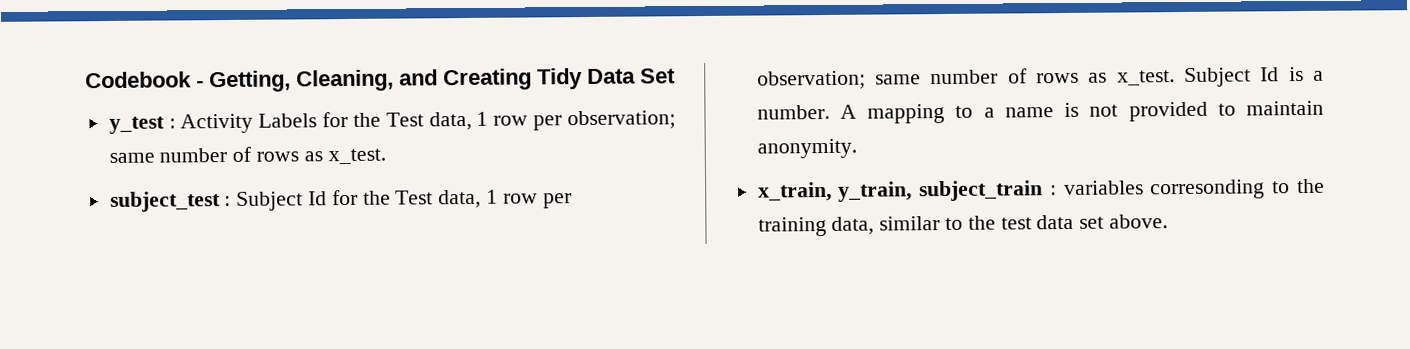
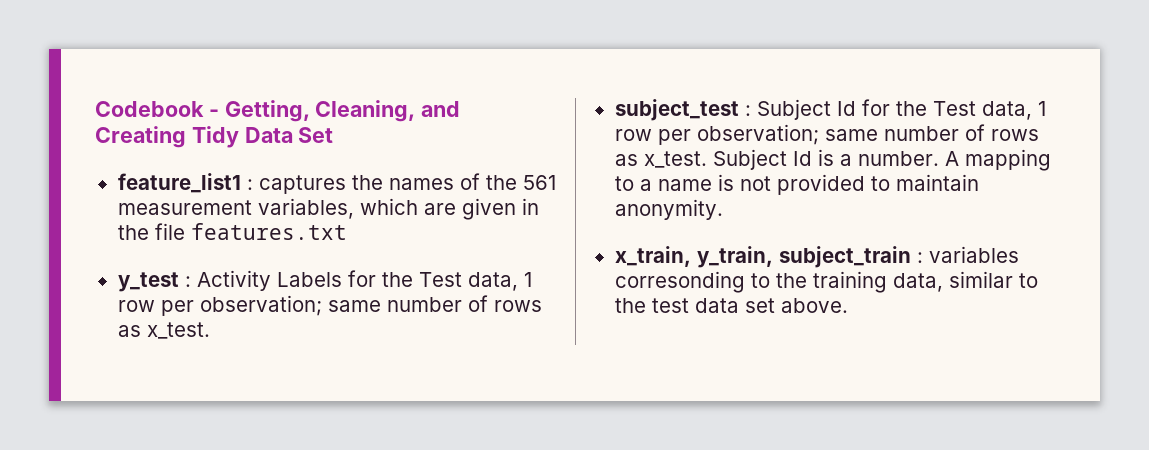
(676, 76) none -> [117,173,556,194] [117,198,539,220] [117,223,347,240] // feature_list1 : captures the names of the 561 measurement variables, which are given in the file features.txt

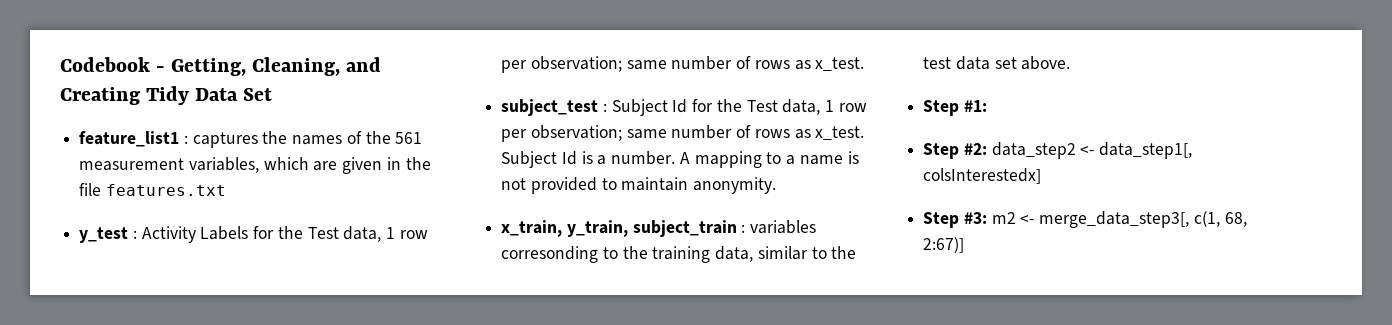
(848, 305) none -> [923,100,987,116] [923,142,1193,159] [923,168,1042,184] [923,211,1247,228] [923,237,965,253] // Step #1: // Step #2: data_step2 <- data_step1[, colsInterestedx] // Step #3: m2 <- merge_data_step3[, c(1, 68, 2:67)]

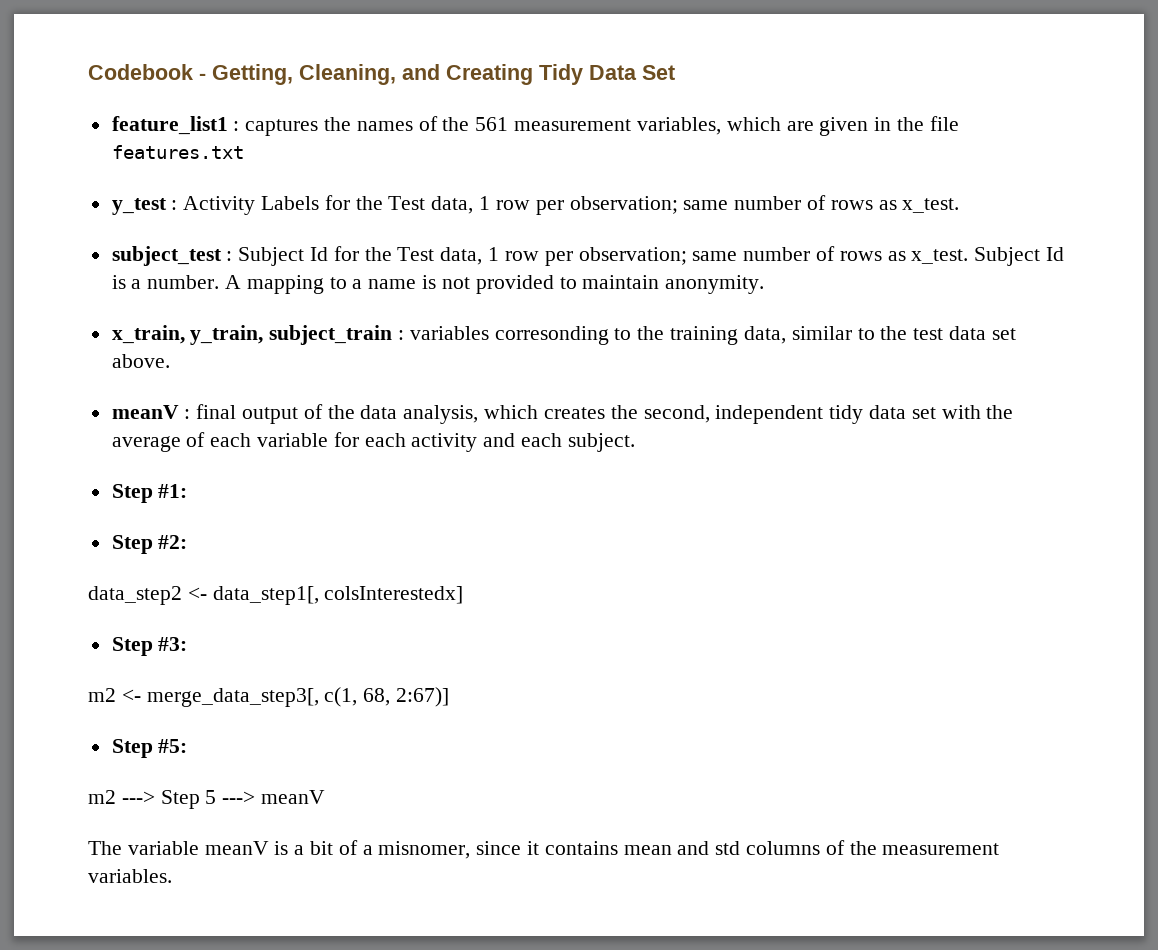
(1071, 63) none -> [111,404,1014,424] [111,432,635,452] // meanV : final output of the data analysis, which creates the second, independent tidy data set with the average of each variable for each activity and each subject.
(987, 149) none -> (188, 542) //
(987, 218) none -> (188, 644) //
(965, 245) none -> [111,739,188,758] [88,790,326,809] [88,840,1000,859] [88,869,172,883] // Step #5: // m2 ---> Step 5 ---> meanV // The variable meanV is a bit of a misnomer, since it contains mean and std columns of the measurement variables.

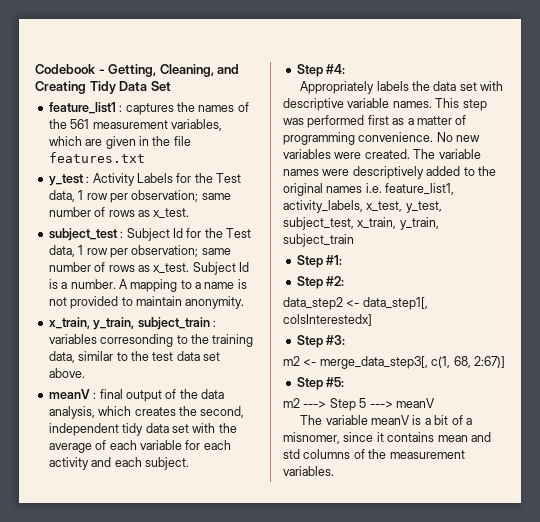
(635, 442) none -> [296,64,346,77] [300,81,504,94] [283,98,487,111] [283,115,467,128] [283,132,481,145] [283,149,481,159] [283,166,496,179] [283,183,455,196] [283,200,442,213] [283,217,439,230] [283,234,354,247] // Step #4: // Appropriately labels the data set with descriptive variable names. This step was performed first as a matter of programming convenience. No new variables were created. The variable names were descriptively added to the original names i.e. feature_list1, activity_labels, x_test, y_test, subject_test, x_train, y_train, subject_train

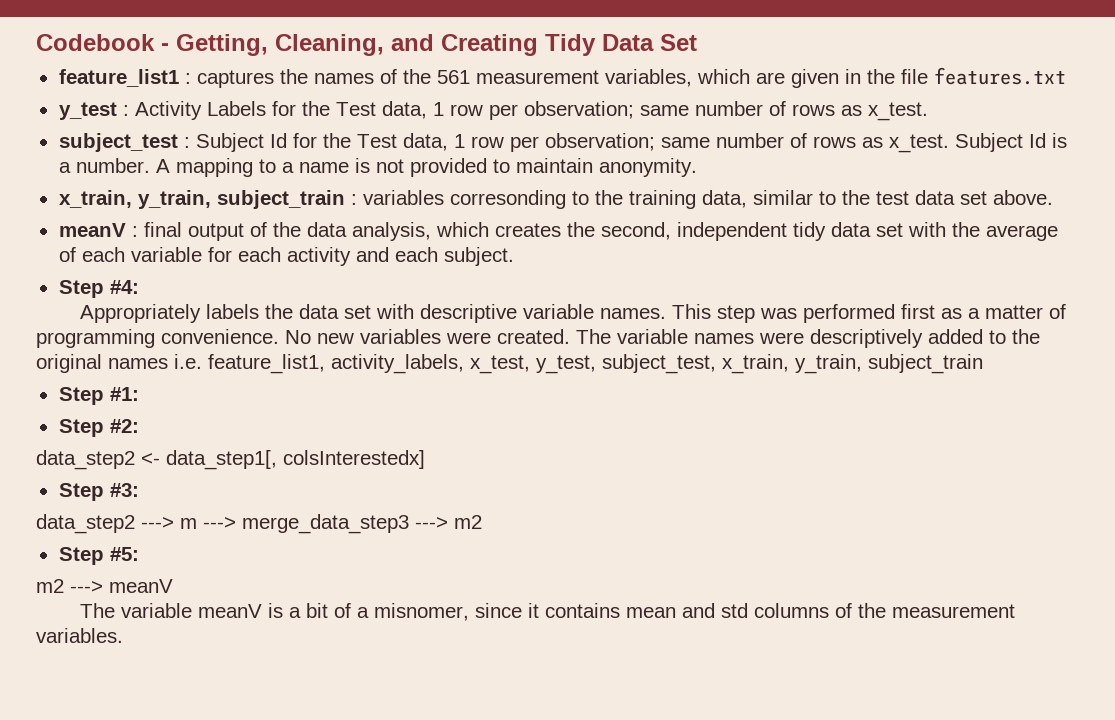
[283,356,505,369] m2 <- merge_data_step3[, c(1, 68, 2:67)] -> [36,514,482,534] data_step2 ---> m ---> merge_data_step3 ---> m2
[329,398,393,411] Step 5 ---> -> (103, 587) none

